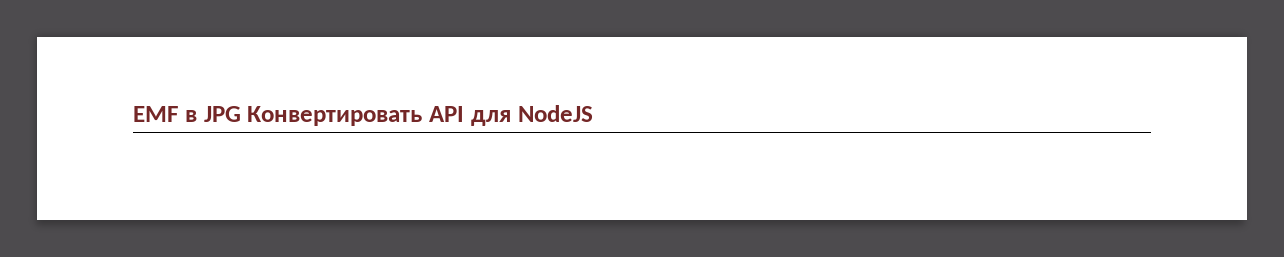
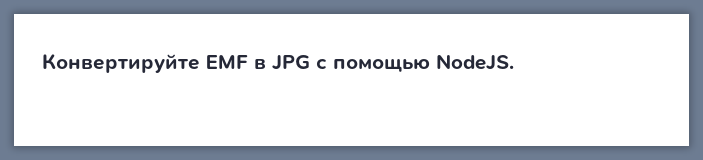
(133, 114) none -> [42,53,200,73] Конвертируйте
[247,105,593,126] Конвертировать API для NodeJS -> [316,54,514,72] с помощью NodeJS.

